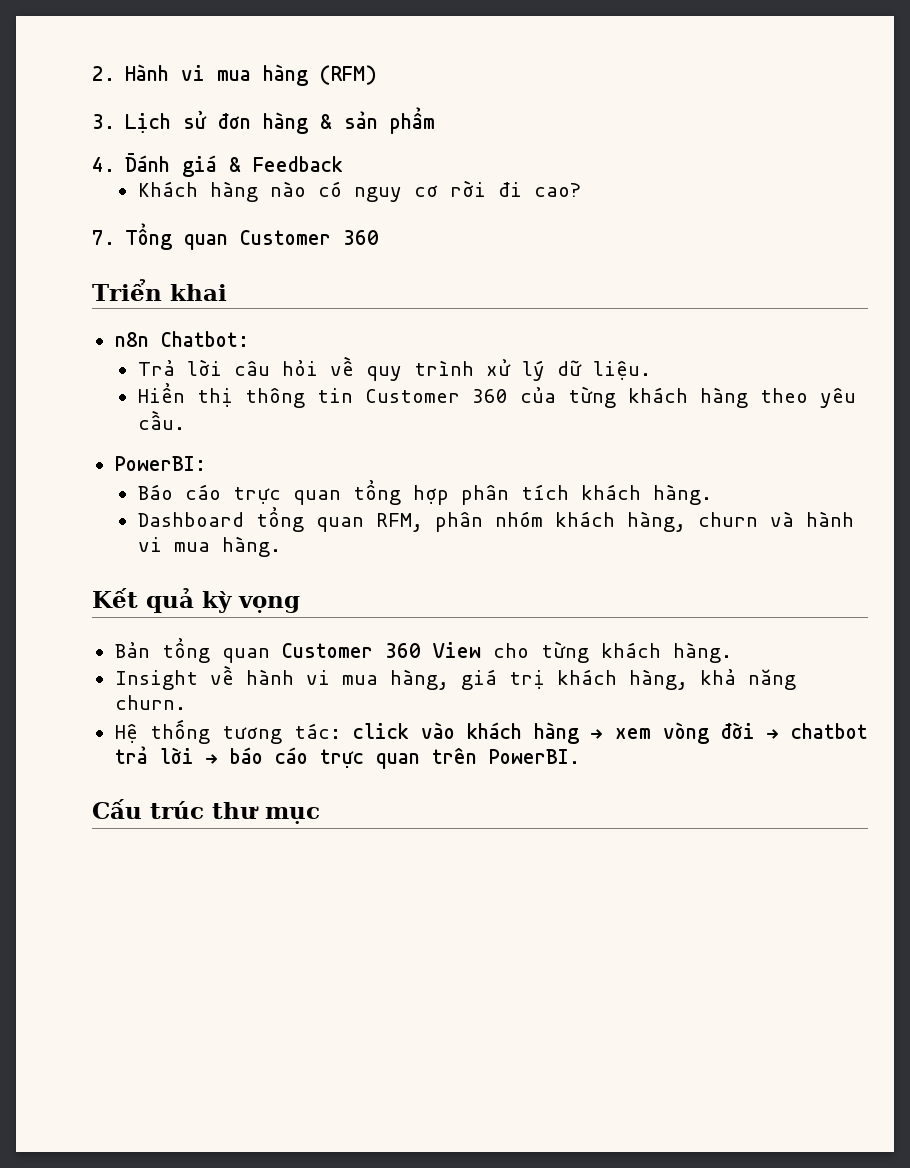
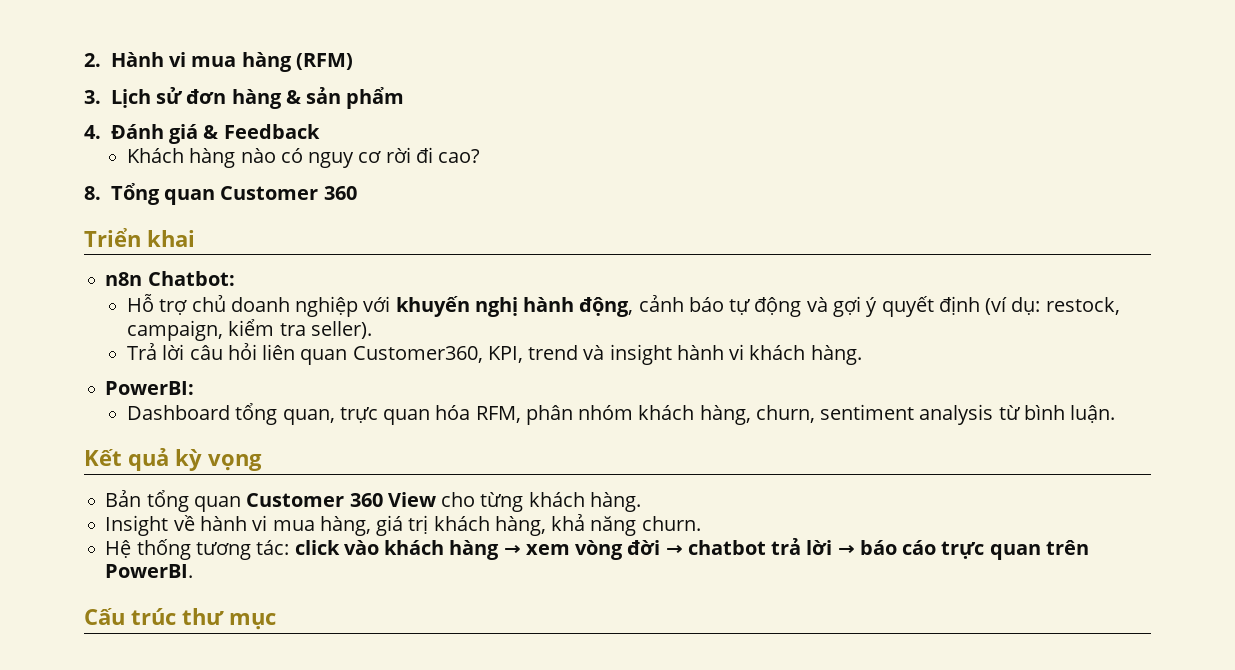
[92,230,115,245] 7. -> [84,186,101,200] 8.
[137,356,651,381] [137,383,856,408] [137,410,185,430] [114,456,206,471] [137,480,712,505] [137,507,364,532] Trả lời câu hỏi về quy trình xử lý dữ liệu. // Hiển thị thông tin Customer 360 của từng khách hàng theo yêu cầu. // PowerBI: // Báo cáo trực quan tổng hợp phân tích khách hàng. // Dashboard tổng quan -> [127,294,1120,317] [127,319,372,341] [127,343,862,365] [105,381,195,395] [127,403,471,425] Hỗ trợ chủ doanh nghiệp với khuyến nghị hành động, cảnh báo tự động và gợi ý quyết định (ví dụ: restock, campaign, kiểm tra seller). // Trả lời câu hỏi liên quan Customer360, KPI, trend và insight hành vi khách hàng. // PowerBI: // Dashboard tổng quan, trực quan hóa
[697,511,854,527] [137,536,281,557] churn và hành vi mua hàng. -> [755,404,1116,425] churn, sentiment analysis từ bình luận.

